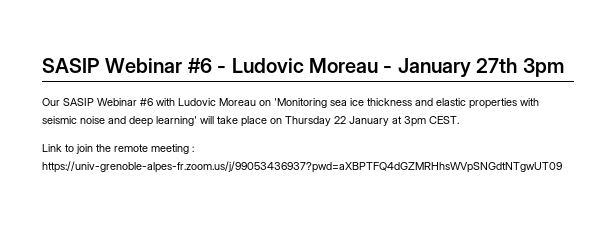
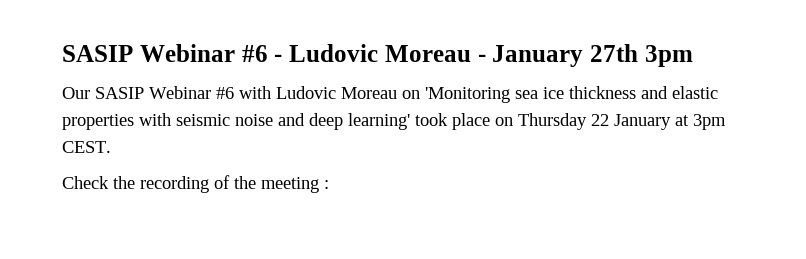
[200,116,238,124] will take -> [415,113,448,126] took
[42,144,148,154] Link to join the remote -> [62,175,256,193] Check the recording of the
[42,161,562,173] https://univ-grenoble-alpes-fr.zoom.us/j/99053436937?pwd=aXBPTFQ4dGZMRHhsWVpSNGdtNTgwUT09 -> (329, 184) none

